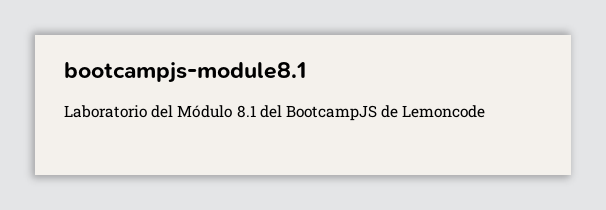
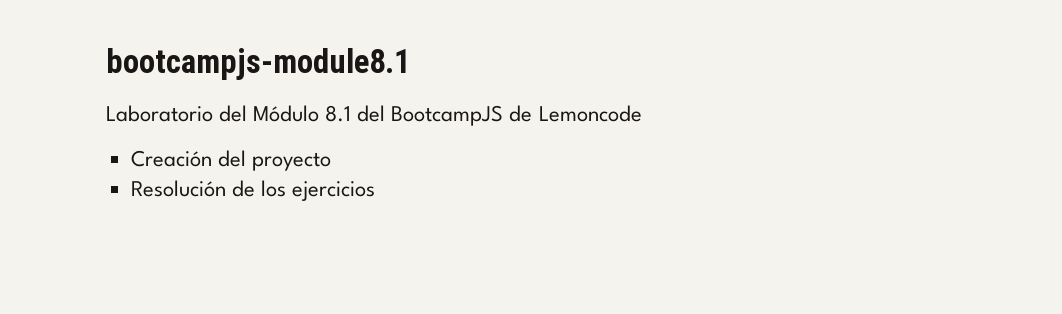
(486, 111) none -> [130,150,331,171] [130,180,375,201] // Creación del proyecto // Resolución de los ejercicios

